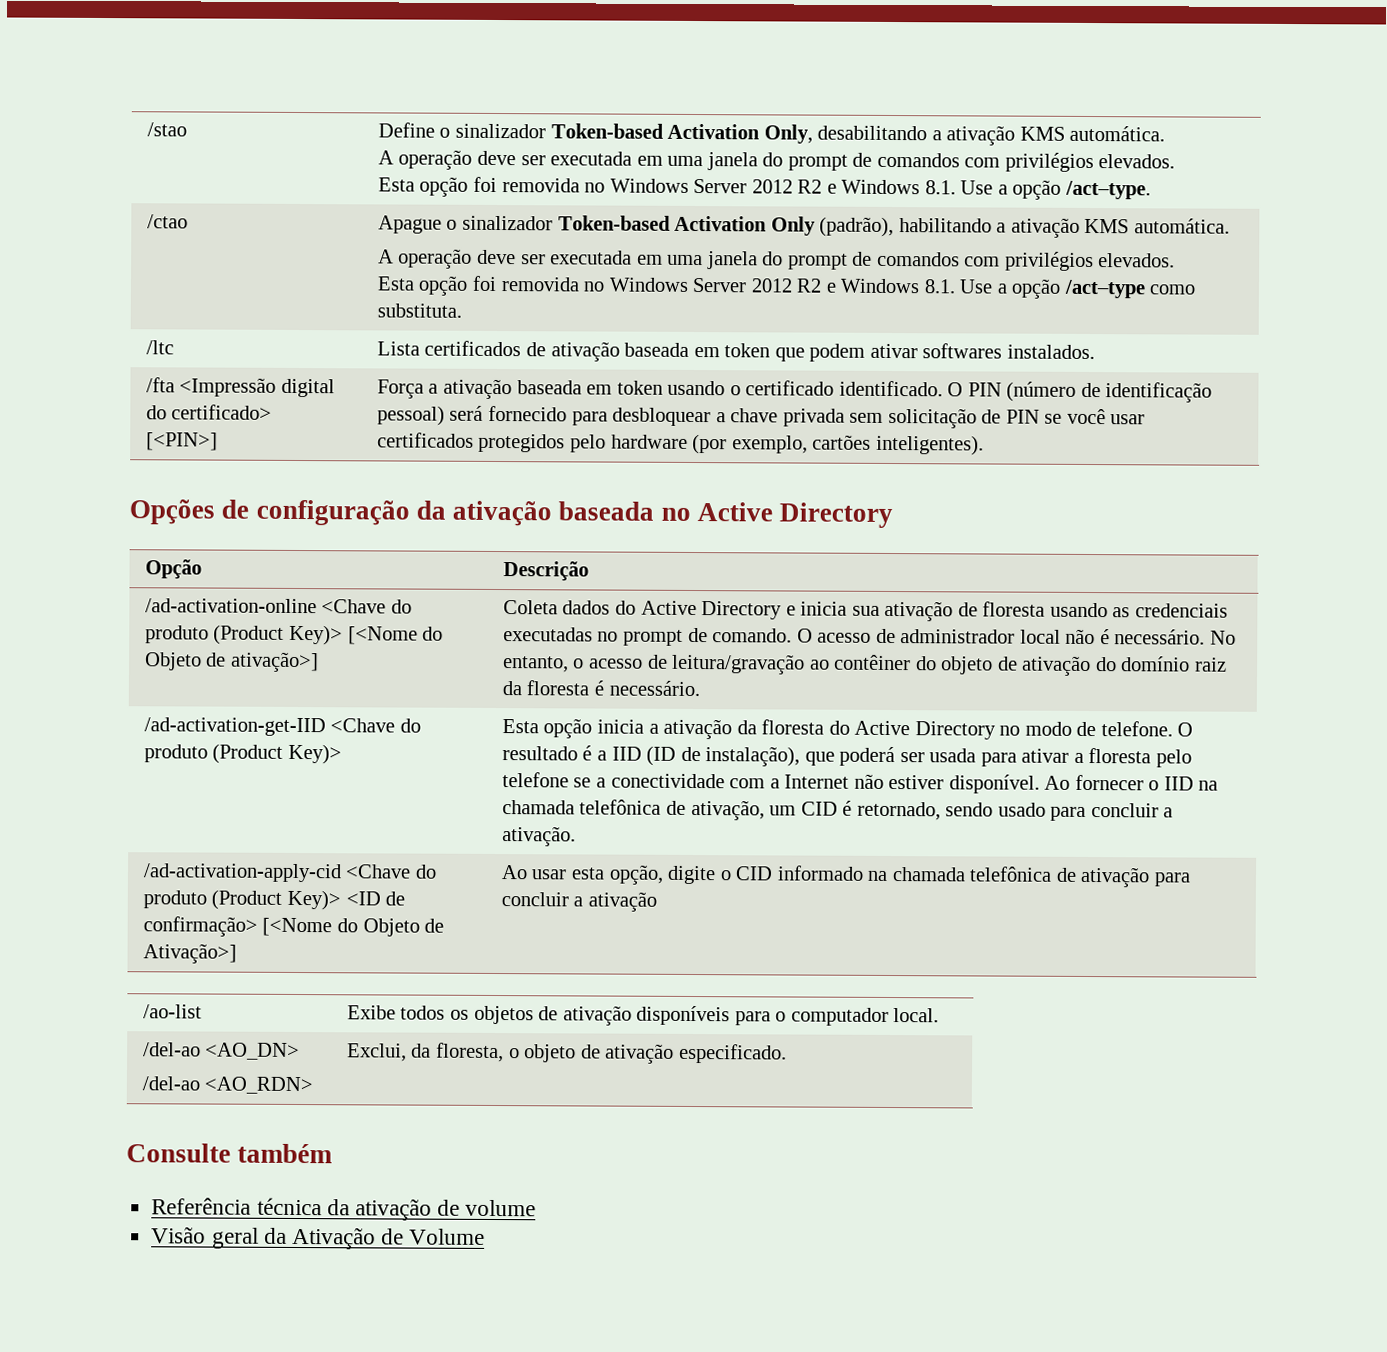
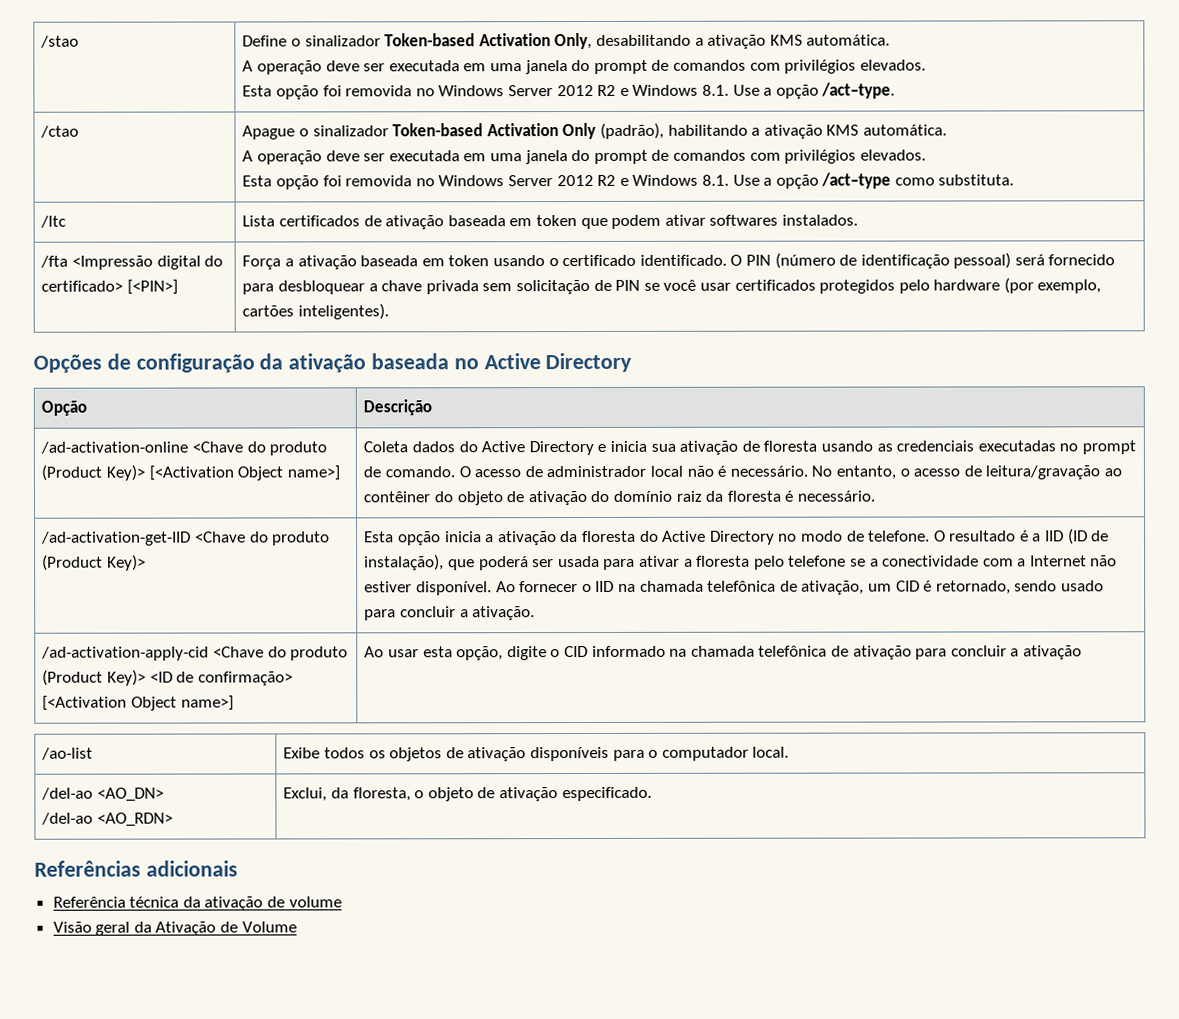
[347,626,444,645] [144,651,319,673] [<Nome do Objeto de ativação>] -> [148,465,340,481] [<Activation Object name>]
[262,917,445,937] [142,943,237,964] [<Nome do Objeto de Ativação>] -> [42,695,234,711] [<Activation Object name>]
[126,1143,334,1164] Consulte também -> [34,860,238,877] Referências adicionais

